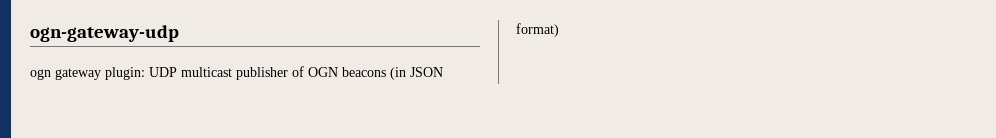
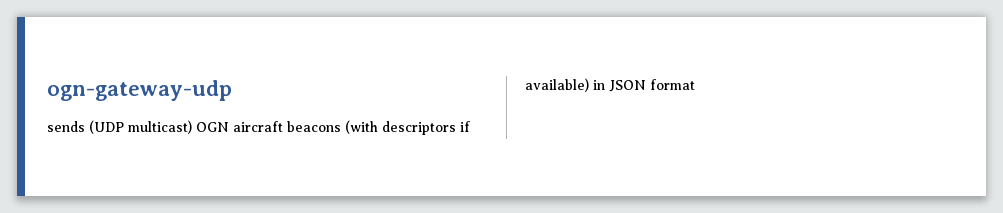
[30,66,443,80] [516,23,559,37] ogn gateway plugin: UDP multicast publisher of OGN beacons (in JSON format) -> [47,120,470,135] [525,78,695,92] sends (UDP multicast) OGN aircraft beacons (with descriptors if available) in JSON format

